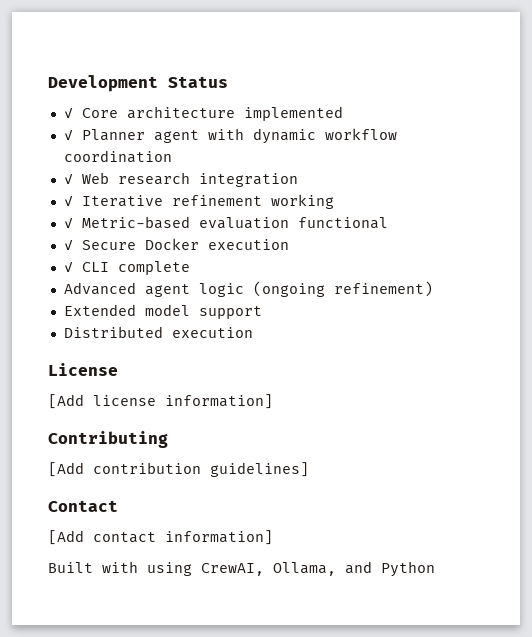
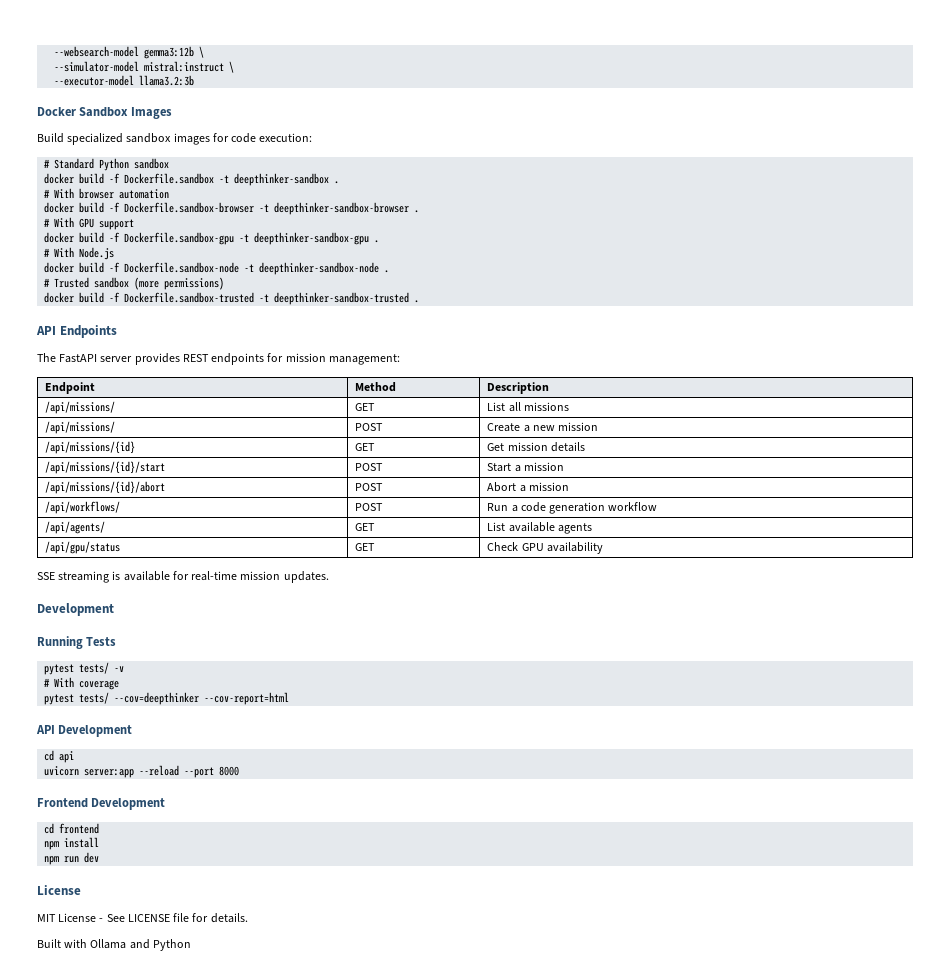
[48,75,228,92] [63,106,343,121] [63,128,397,144] [63,150,172,163] [63,172,298,187] [63,194,334,209] [63,216,388,229] [63,238,289,250] [63,261,190,275] [63,281,433,297] [63,304,262,319] [63,326,253,338] [48,363,118,376] [48,394,273,409] [48,431,168,448] [48,462,309,477] [48,500,118,512] [48,530,273,545] Development Status // ✓ Core architecture implemented // ✓ Planner agent with dynamic workflow coordination // ✓ Web research integration // ✓ Iterative refinement working // ✓ Metric-based evaluation functional // ✓ Secure Docker execution // ✓ CLI complete // Advanced agent logic (ongoing refinement) // Extended model support // Distributed execution // License // [Add license information] // Contributing // [Add contribution guidelines] // Contact // [Add contact information] -> [54,46,205,59] [54,61,235,73] [54,75,195,86] [37,107,172,119] [37,133,313,145] [44,158,170,171] [44,173,340,186] [44,188,170,199] [44,202,420,215] [44,217,135,230] [44,232,380,245] [44,247,115,260] [44,262,390,275] [44,277,225,290] [44,292,420,305] [36,325,117,338] [37,353,400,365] [45,382,96,394] [355,382,397,392] [487,382,550,394] [45,401,116,414] [355,403,376,411] [487,402,569,412] [45,421,116,434] [355,423,384,431] [487,422,599,432] [45,441,136,454] [355,443,376,451] [487,442,585,452] [45,461,166,474] [355,463,384,471] [487,462,564,472] [45,481,166,494] [355,483,384,491] [487,482,569,492] [45,501,121,514] [355,503,384,511] [487,502,658,514] [45,521,106,534] [355,523,376,531] [487,522,592,534] [45,541,121,554] [355,543,376,551] [487,542,603,554] [37,571,329,583] [37,603,114,616] [37,636,117,649] [44,662,125,675] [44,677,120,690] [44,692,290,705] [36,725,133,737] [44,750,75,763] [44,765,240,778] [37,798,166,810] [44,823,100,834] [44,837,100,850] [44,852,100,865] [37,885,81,895] [37,913,248,923] --websearch-model gemma3:12b \ // --simulator-model mistral:instruct \ // --executor-model llama3.2:3b // Docker Sandbox Images // Build specialized sandbox images for code execution: // # Standard Python sandbox // docker build -f Dockerfile.sandbox -t deepthinker-sandbox . // # With browser automation // docker build -f Dockerfile.sandbox-browser -t deepthinker-sandbox-browser . // # With GPU support // docker build -f Dockerfile.sandbox-gpu -t deepthinker-sandbox-gpu . // # With Node.js // docker build -f Dockerfile.sandbox-node -t deepthinker-sandbox-node . // # Trusted sandbox (more permissions) // docker build -f Dockerfile.sandbox-trusted -t deepthinker-sandbox-trusted . // API Endpoints // The FastAPI server provides REST endpoints for mission management: // Endpoint | Method | Description // /api/missions/ | GET | List all missions // /api/missions/ | POST | Create a new mission // /api/missions/{id} | GET | Get mission details // /api/missions/{id}/start | POST | Start a mission // /api/missions/{id}/abort | POST | Abort a mission // /api/workflows/ | POST | Run a code generation workflow // /api/agents/ | GET | List available agents // /api/gpu/status | GET | Check GPU availability // SSE streaming is available for real-time mission updates. // Development // Running Tests // pytest tests/ -v // # With coverage // pytest tests/ --cov=deepthinker --cov-report=html // API Development // cd api // uvicorn server:app --reload --port 8000 // Frontend Development // cd frontend // npm install // npm run dev // License // MIT License - See LICENSE file for details.
[147,562,336,576] using CrewAI, Ollama, -> [90,939,127,949] Ollama

